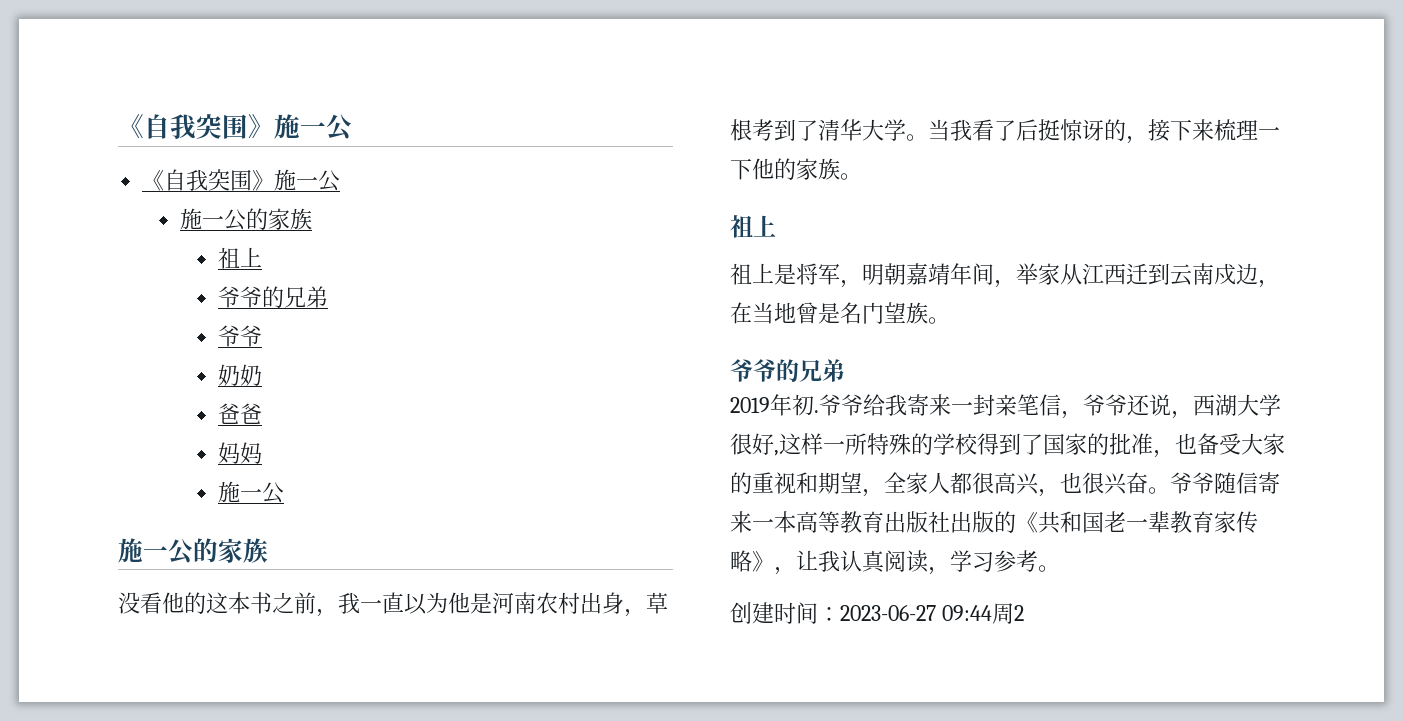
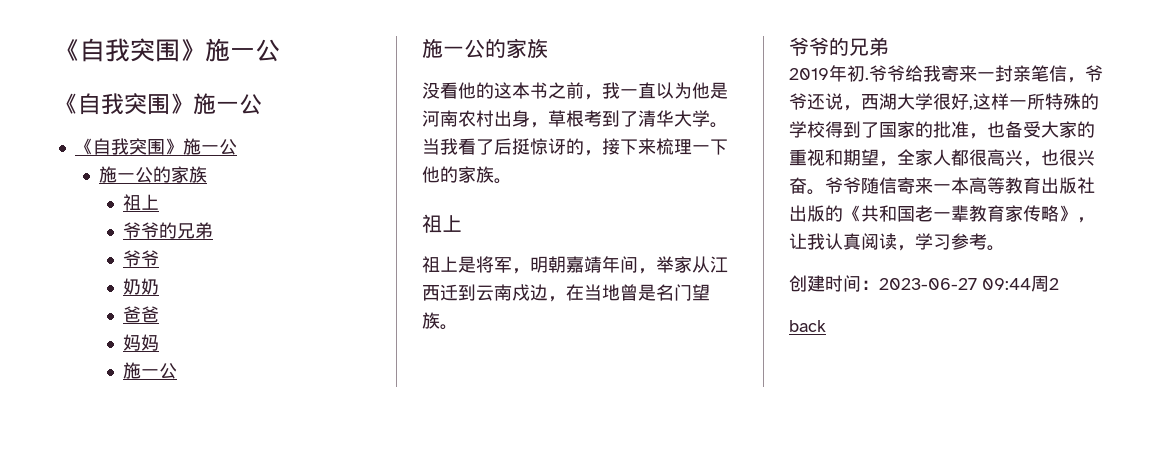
[118,114,352,141] [142,169,341,192] 《自我突围》施一公 // 《自我突围》施一公 -> [55,38,280,62] [55,93,262,115] [74,138,237,155] 《自我突围》施一公 // 《自我突围》施一公 // 《自我突围》施一公
(1024, 613) none -> [789,320,826,332] // back

